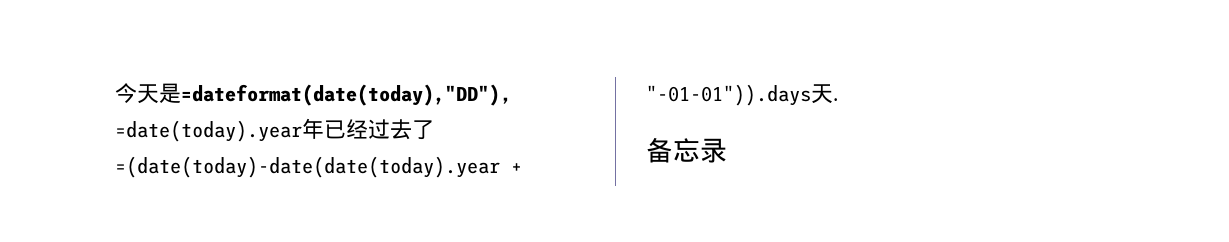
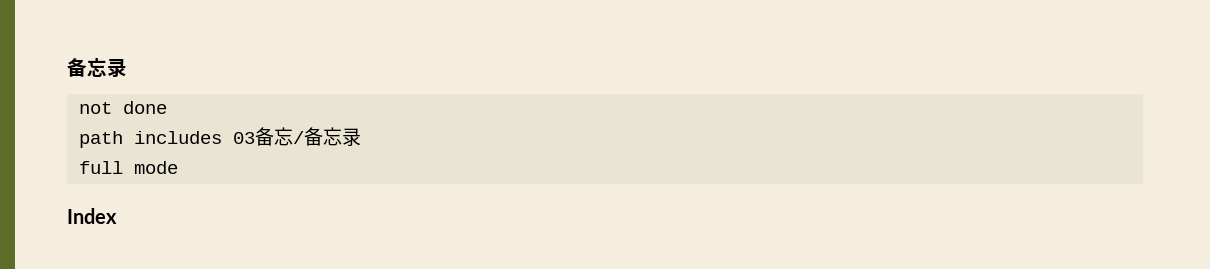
[115,83,522,106] [115,118,434,142] [115,156,522,178] [646,84,838,106] [646,137,727,163] 今天是=dateformat(date(today),"DD")，=date(today).year年已经过去了=(date(today)-date(date(today).year + "-01-01")).days天. // 备忘录 -> [67,58,127,77] [79,101,167,114] [79,127,361,148] [79,161,178,174] [67,208,117,224] 备忘录 // not done // path includes 03备忘/备忘录 // full mode // Index

